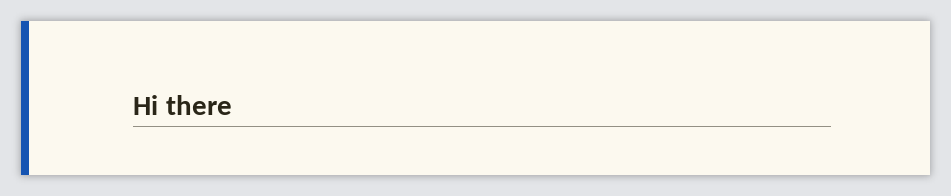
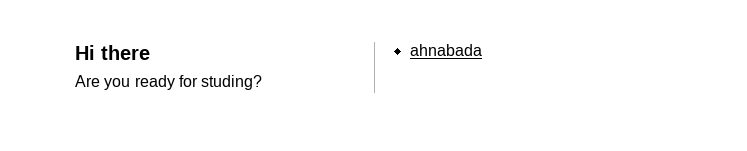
(232, 105) none -> [75,75,263,90] [409,44,482,56] // Are you ready for studing? // ahnabada

